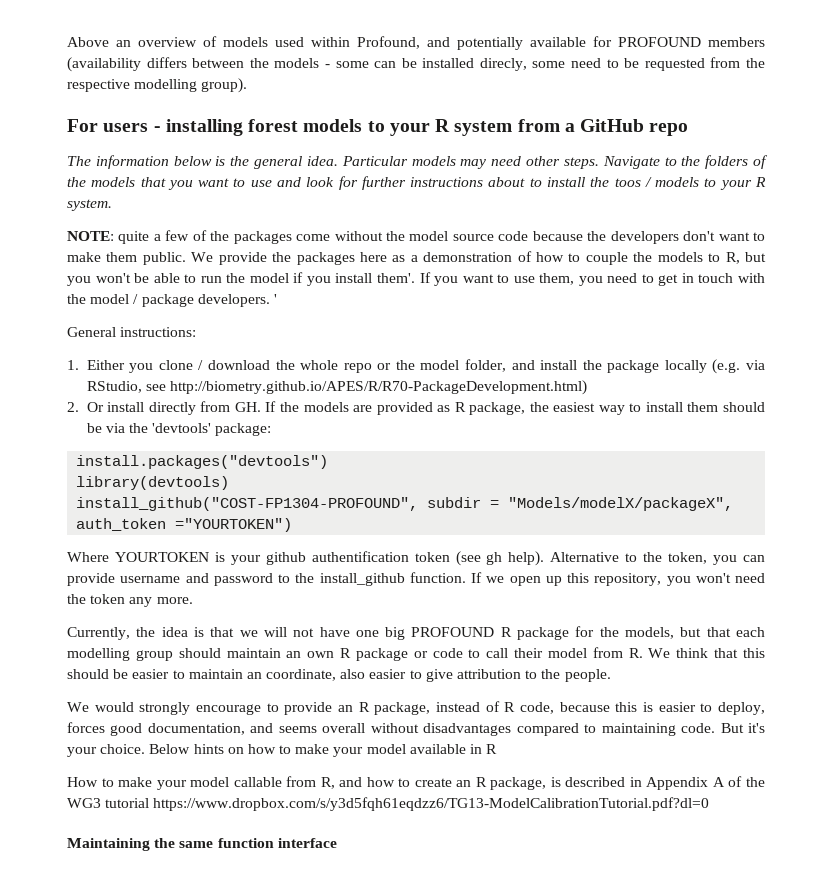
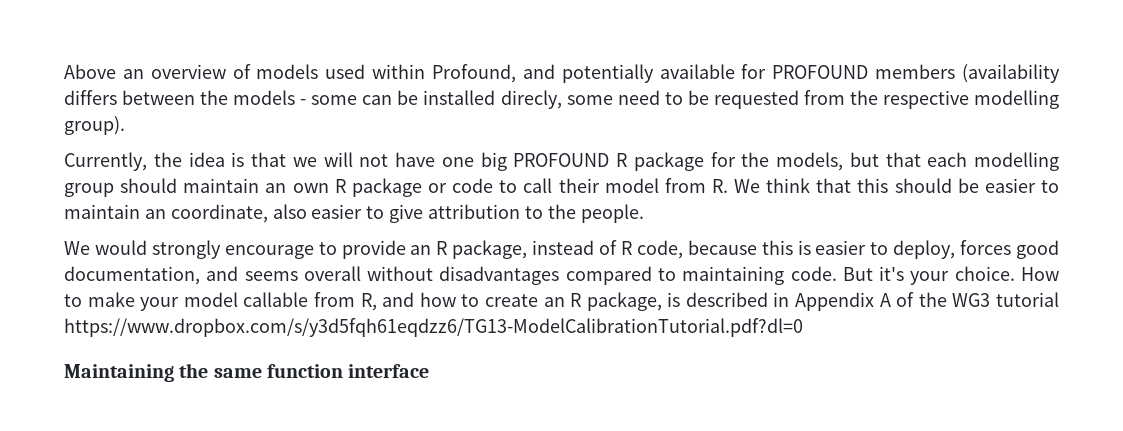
[67,119,689,136] [67,155,769,169] [67,176,767,190] [67,199,112,211] [67,230,766,244] [67,251,767,265] [67,272,765,286] [67,294,277,307] [67,327,197,337] [67,359,766,374] [86,380,588,395] [67,401,765,415] [86,423,272,436] [76,455,329,469] [76,476,230,490] [76,497,734,511] [76,518,293,532] [67,551,765,566] [67,572,765,586] [67,594,193,607] // For users - installing forest models to your R system from a GitHub repo // The information below is the general idea. Particular models may need other steps. Navigate to the folders of the models that you want to use and look for further instructions about to install the toos / models to your R system. // NOTE: quite a few of the packages come without the model source code because the developers don't want to make them public. We provide the packages here as a demonstration of how to couple the models to R, but you won't be able to run the model if you install them'. If you want to use them, you need to get in touch with the model / package developers. ' // General instructions: // 1. Either you clone / download the whole repo or the model folder, and install the package locally (e.g. via RStudio, see http://biometry.github.io/APES/R/R70-PackageDevelopment.html) // 2. Or install directly from GH. If the models are provided as R package, the easiest way to install them should be via the 'devtools' package: // install.packages("devtools") // library(devtools) // install_github("COST-FP1304-PROFOUND", subdir = "Models/modelX/packageX", auth_token ="YOURTOKEN") // Where YOURTOKEN is your github authentification token (see gh help). Alternative to the token, you can provide username and password to the install_github function. If we open up this repository, you won't need the token any more. -> (125, 125) none
[149,744,498,757] Below hints on how to make your model available in R // -> (1015, 273) none

